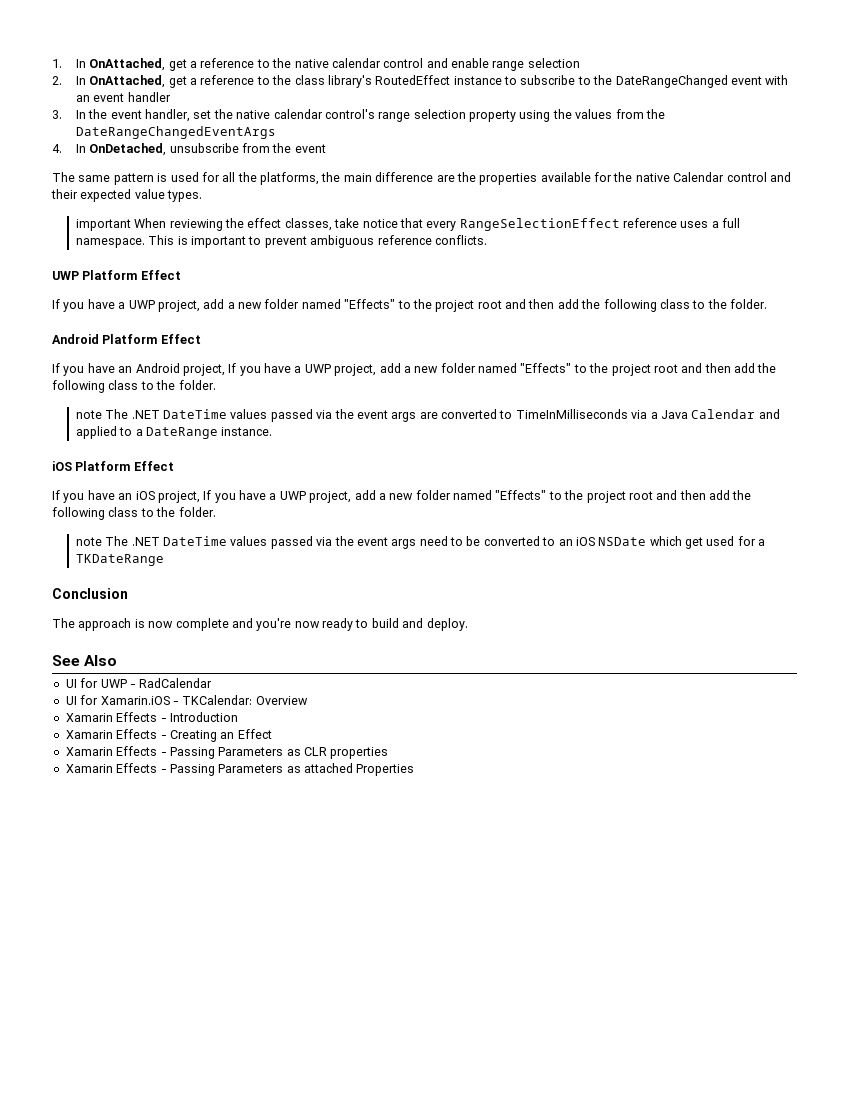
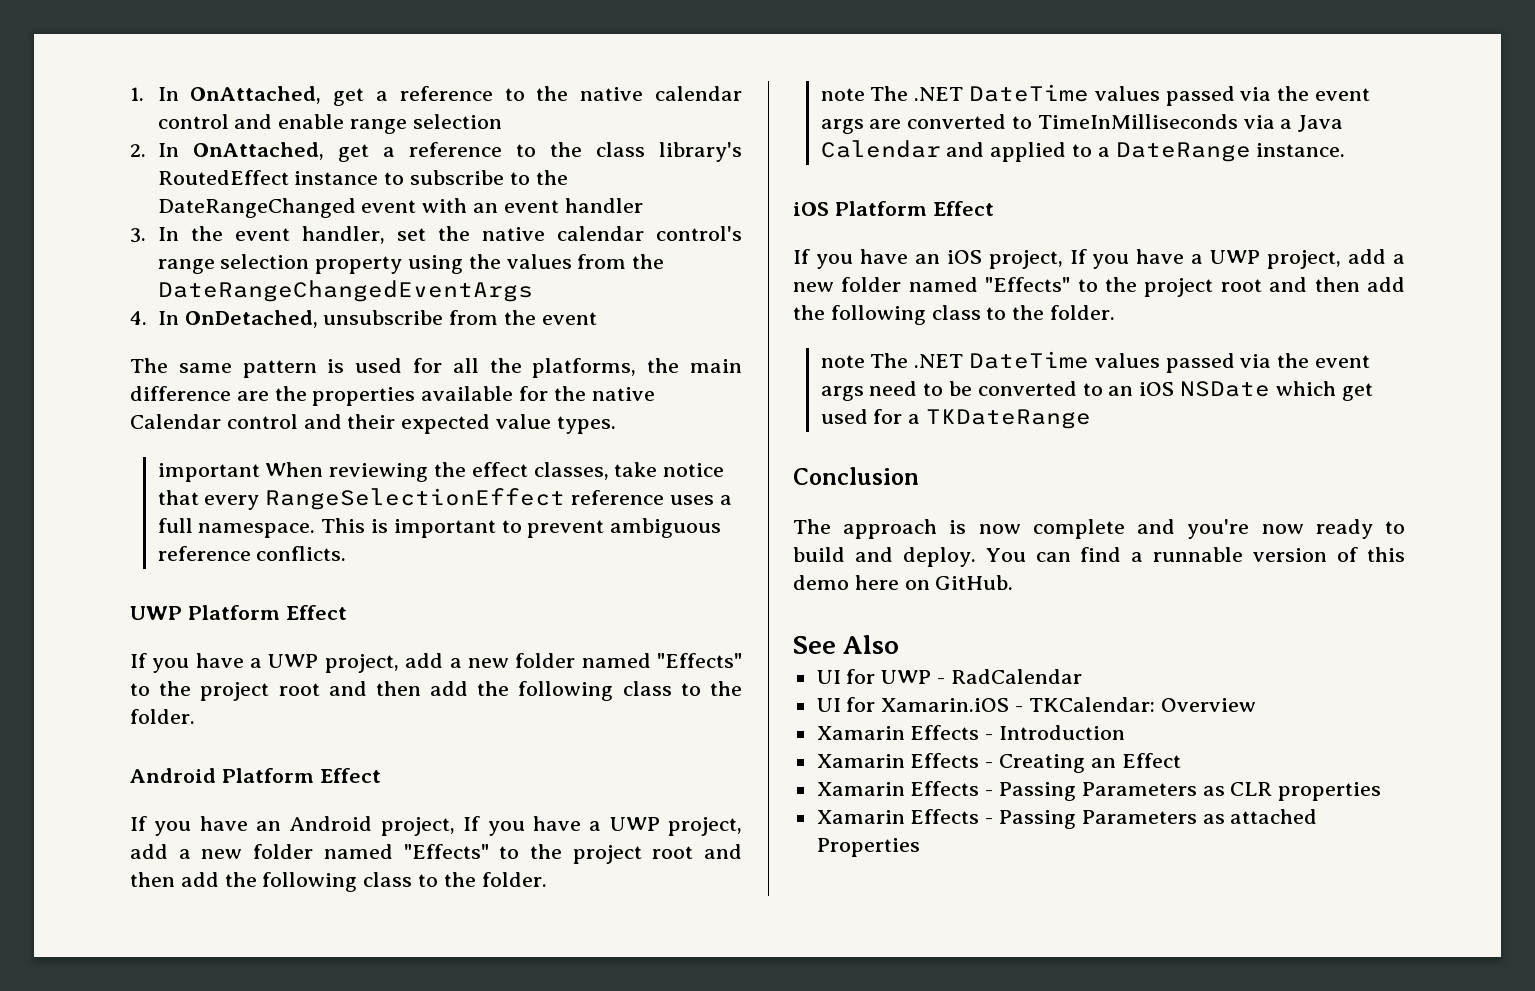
(468, 624) none -> [985,547,1405,562] [793,575,1014,590] You can find a runnable version of this demo here on GitHub.

